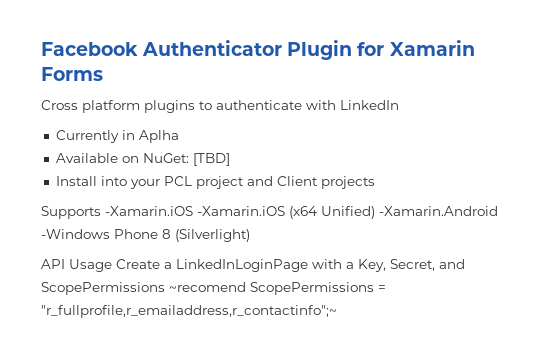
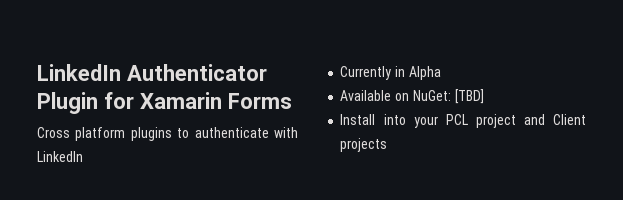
[41,42,138,56] Facebook -> [37,64,121,81] LinkedIn
[138,130,179,143] Aplha -> [408,66,441,80] Alpha
[41,206,498,219] [41,229,250,242] [41,259,465,272] [41,282,386,295] [41,305,337,318] // Supports -Xamarin.iOS -Xamarin.iOS (x64 Unified) -Xamarin.Android -Windows Phone 8 (Silverlight) // API Usage Create a LinkedInLoginPage with a Key, Secret, and ScopePermissions ~recomend ScopePermissions = "r_fullprofile,r_emailaddress,r_contactinfo";~ -> (388, 145) none

